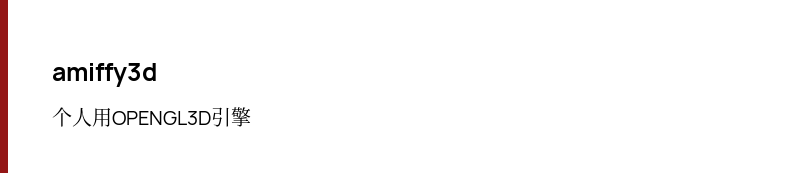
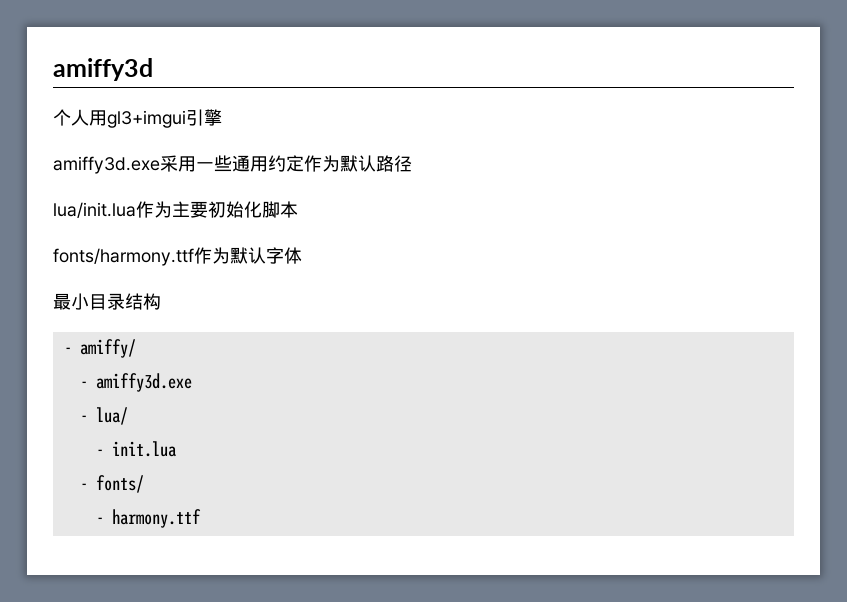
[112,111,211,125] OPENGL3D -> [107,110,186,128] gl3+imgui
(251, 117) none -> [53,155,412,174] [53,201,298,218] [53,247,302,266] [53,293,161,310] [63,339,136,358] [79,373,192,392] [79,407,128,425] [95,441,176,457] [79,475,144,493] [95,509,201,528] // amiffy3d.exe采用一些通用约定作为默认路径 // lua/init.lua作为主要初始化脚本 // fonts/harmony.ttf作为默认字体 // 最小目录结构 // - amiffy/ // - amiffy3d.exe // - lua/ // - init.lua // - fonts/ // - harmony.ttf

